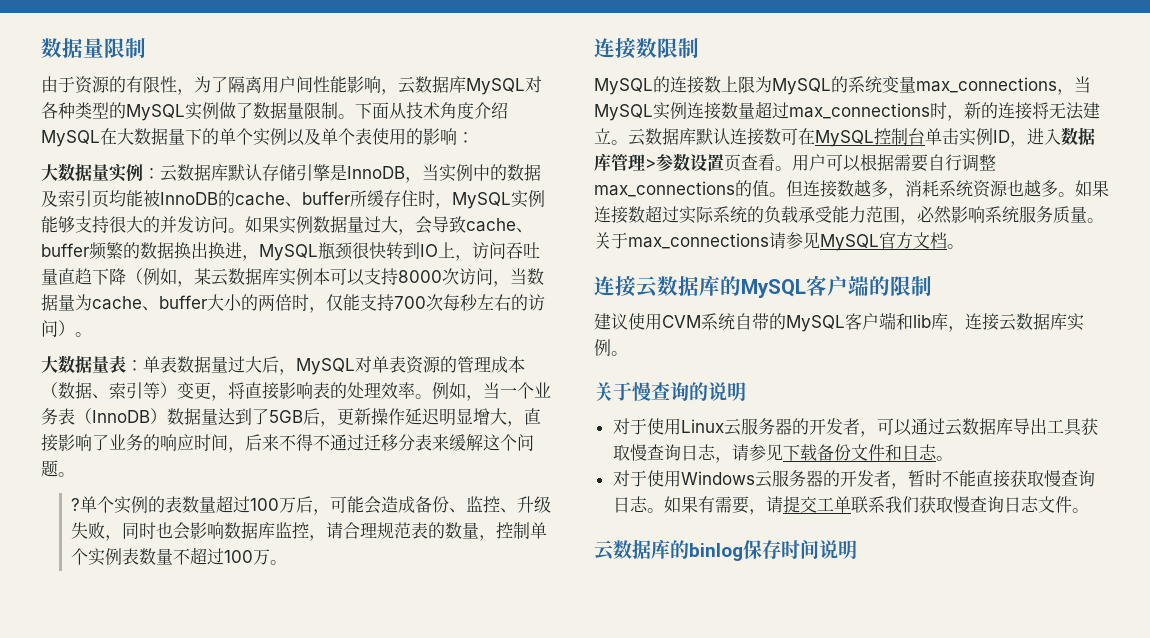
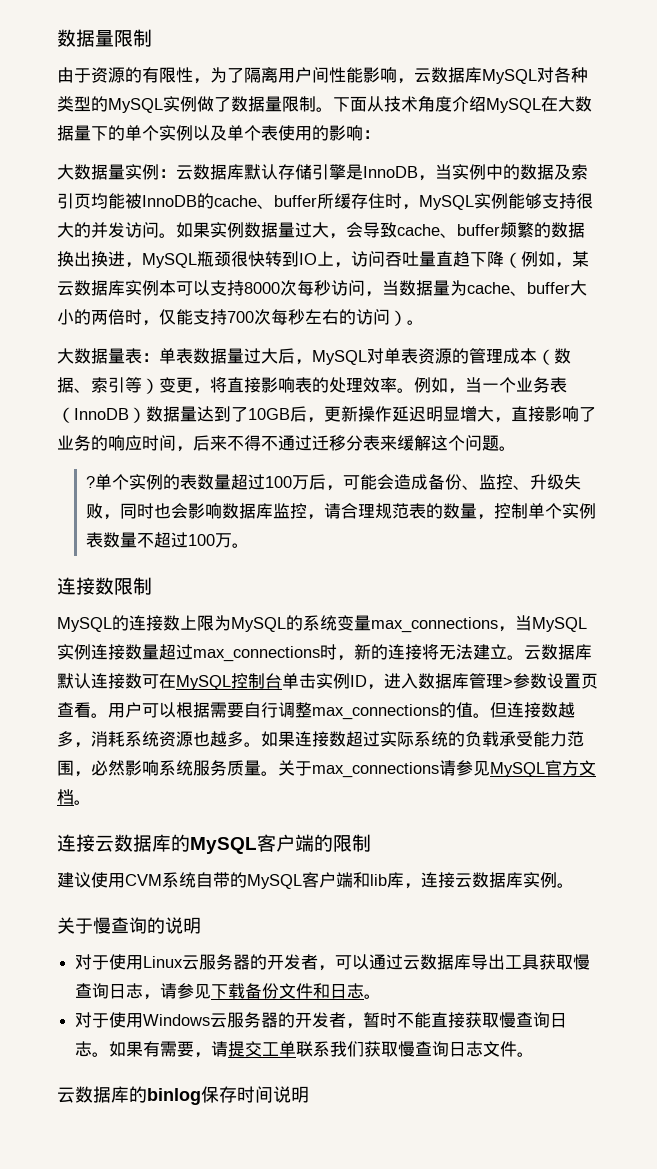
(459, 276) none -> [297,280,331,296] 每秒
[269,410,303,423] 5GB -> [248,408,290,420] 10GB

